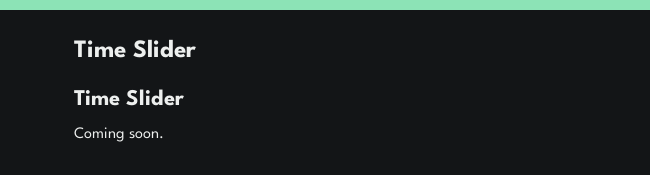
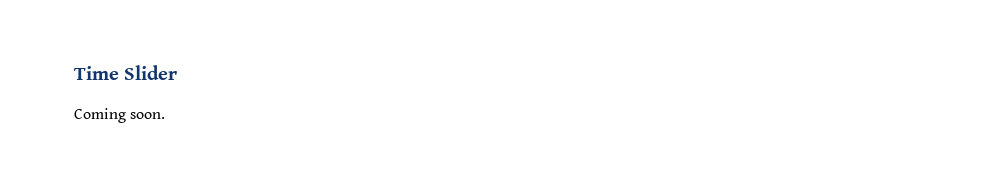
[74,39,196,58] [74,89,185,106] Time Slider // Time Slider -> [74,65,178,80] Time Slider

